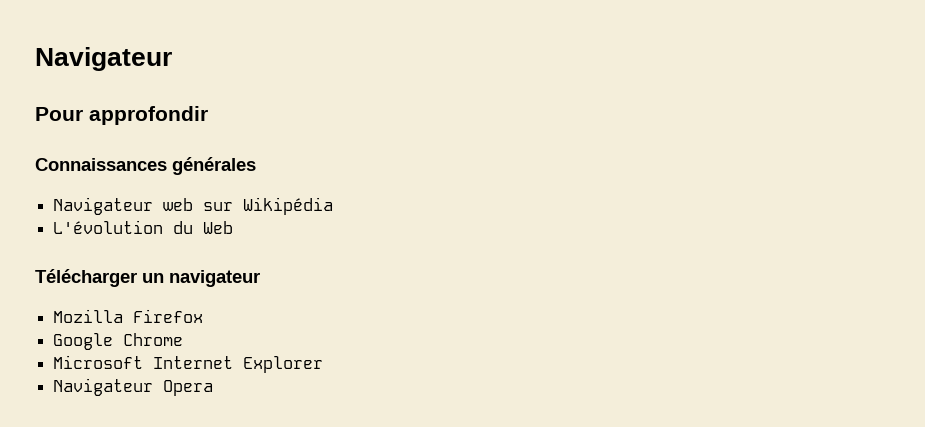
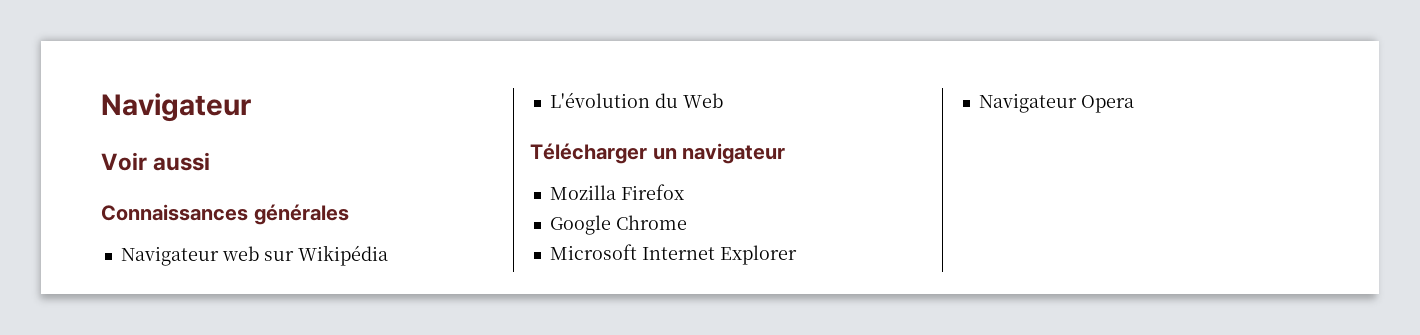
[35,106,208,125] Pour approfondir -> [101,152,211,171] Voir aussi

